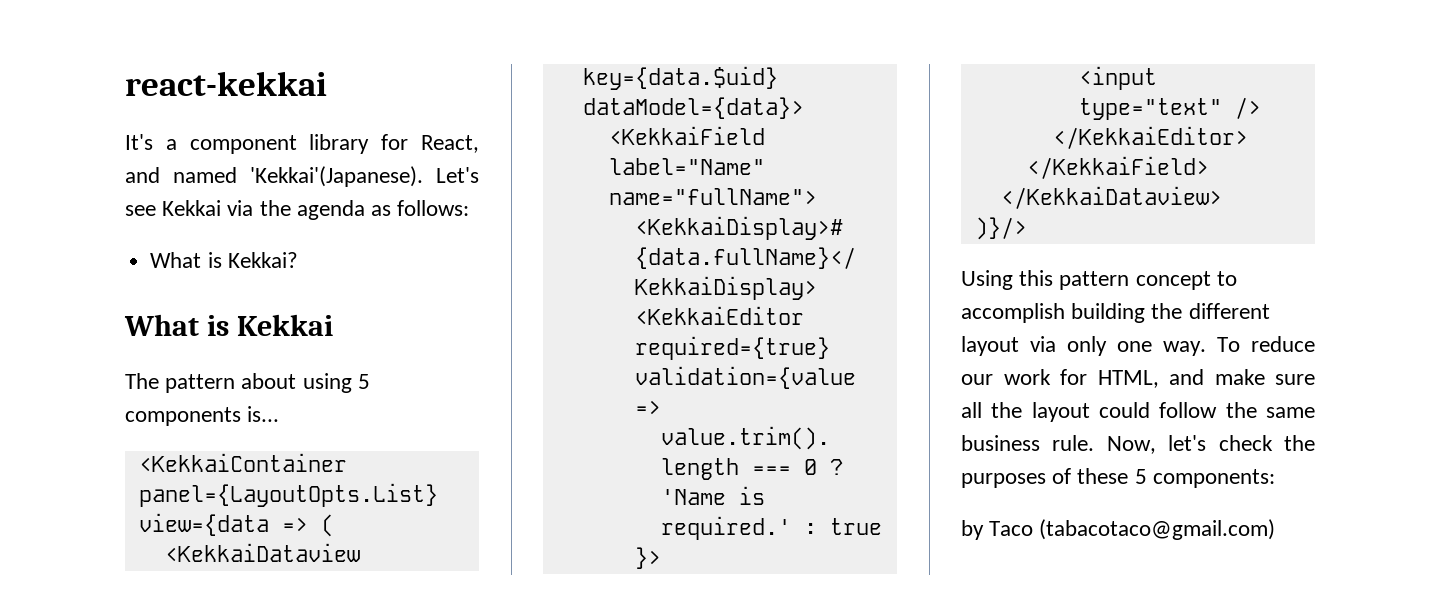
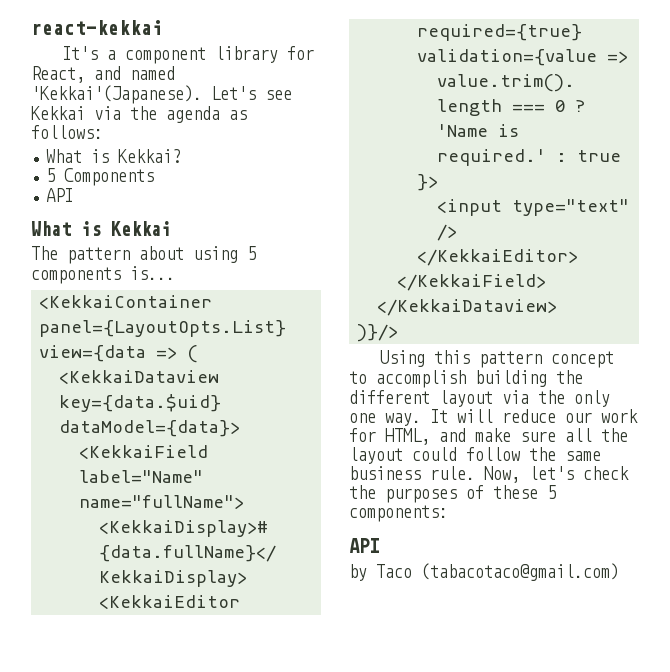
(298, 260) none -> [46,168,155,186] [46,188,74,202] // 5 Components // API
(1056, 344) none -> [538,390,565,404] the
[1217,337,1240,352] To -> [430,409,493,423] It will
(1275, 478) none -> [349,538,379,553] // API

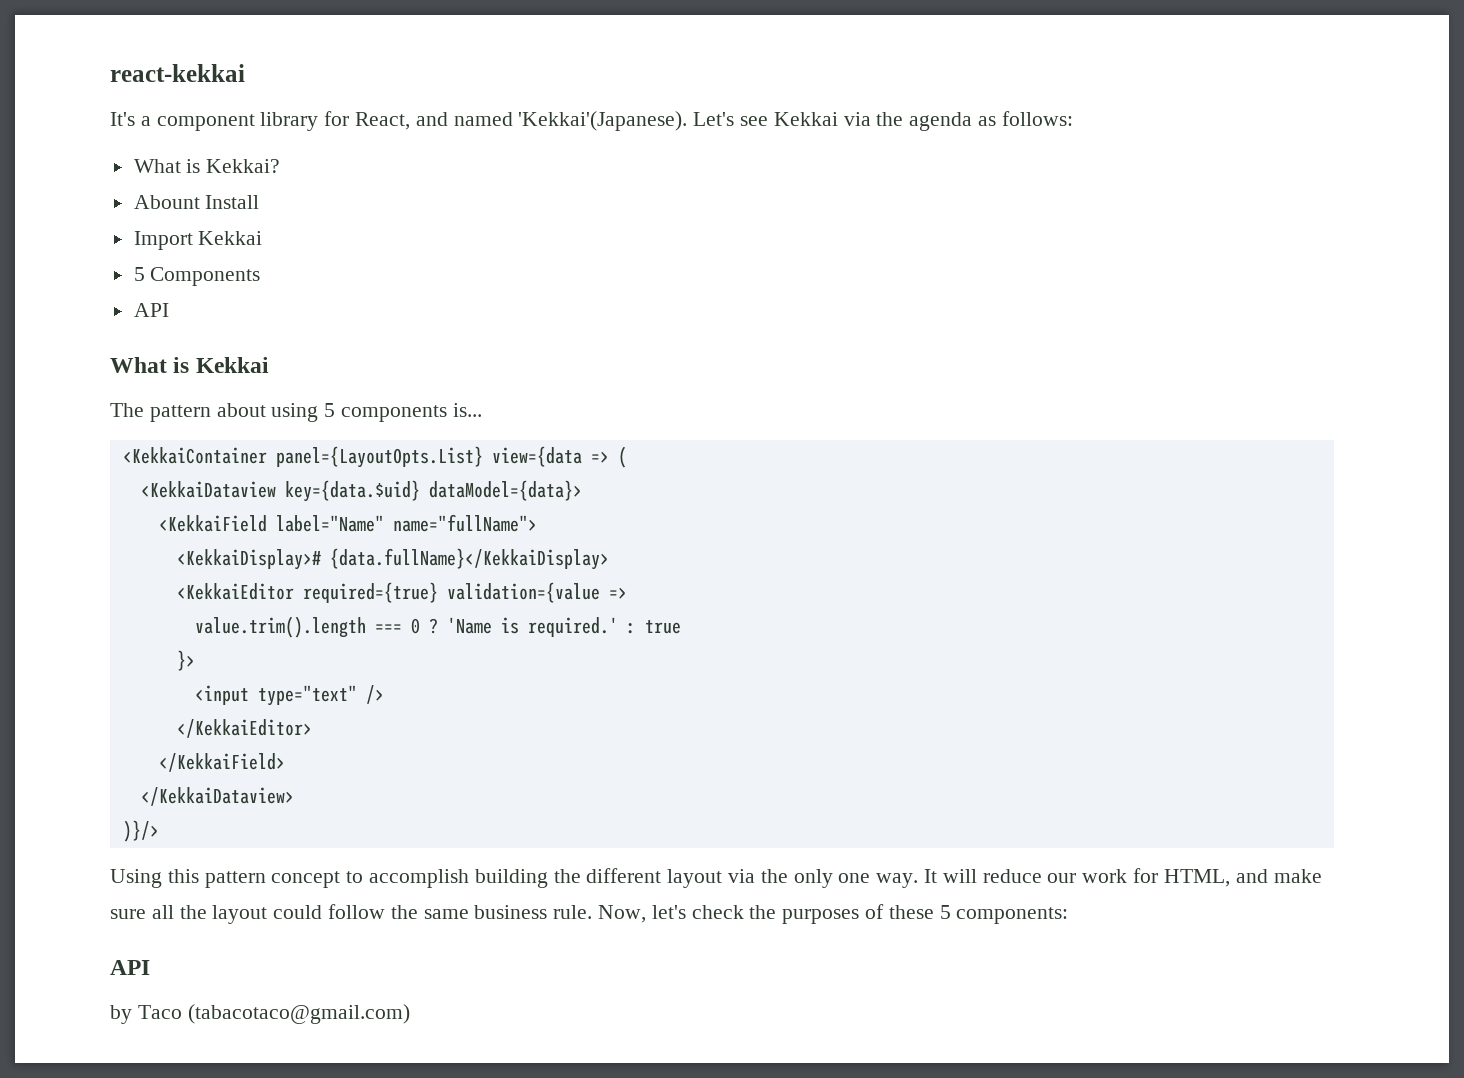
(182, 156) none -> [133,195,260,209] [133,231,263,250] // Abount Install // Import Kekkai

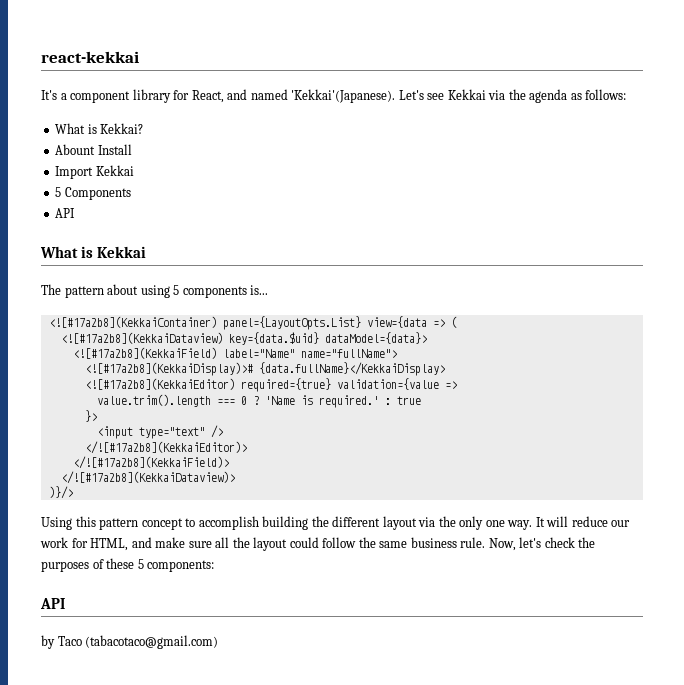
[122,447,267,464] <KekkaiContainer -> [48,316,217,328] <![#17a2b8](KekkaiContainer)
[140,481,276,498] <KekkaiDataview -> [60,332,223,344] <![#17a2b8](KekkaiDataview)
[158,515,267,532] <KekkaiField -> [72,347,217,359] <![#17a2b8](KekkaiField)
[176,549,321,570] <KekkaiDisplay># -> [84,362,253,376] <![#17a2b8](KekkaiDisplay)>#
[176,583,294,600] <KekkaiEditor -> [84,378,235,390] <![#17a2b8](KekkaiEditor)
[176,719,312,738] [158,753,285,772] [140,787,294,806] </KekkaiEditor> // </KekkaiField> // </KekkaiDataview> -> [84,441,247,454] [72,456,229,469] [60,471,235,484] </![#17a2b8](KekkaiEditor)> // </![#17a2b8](KekkaiField)> // </![#17a2b8](KekkaiDataview)>

